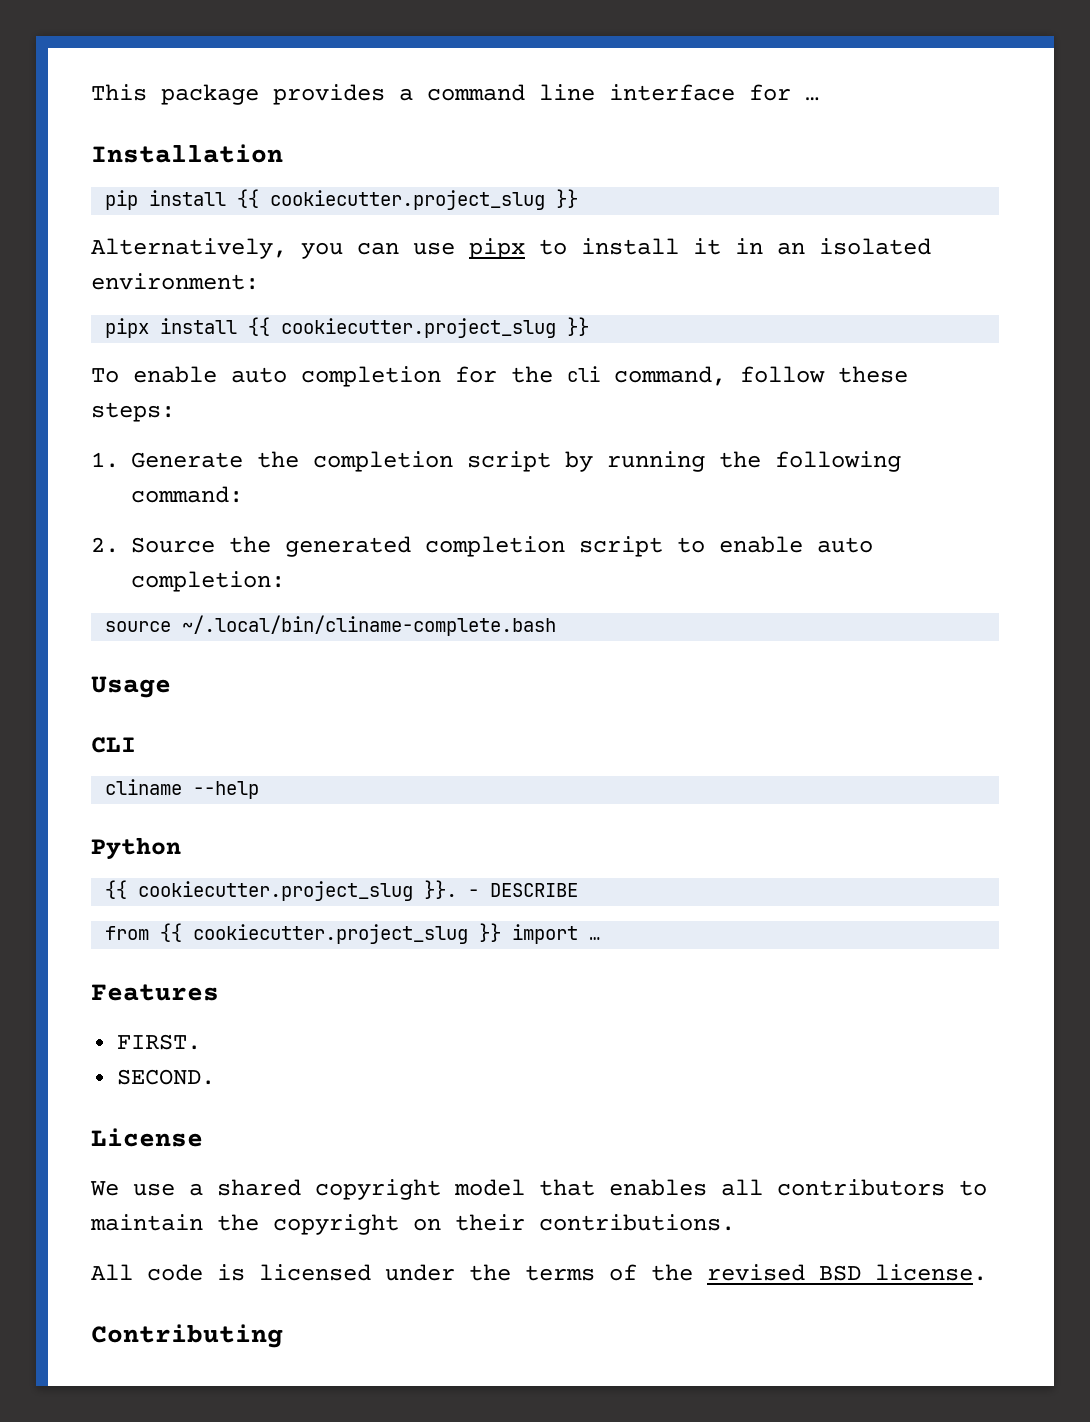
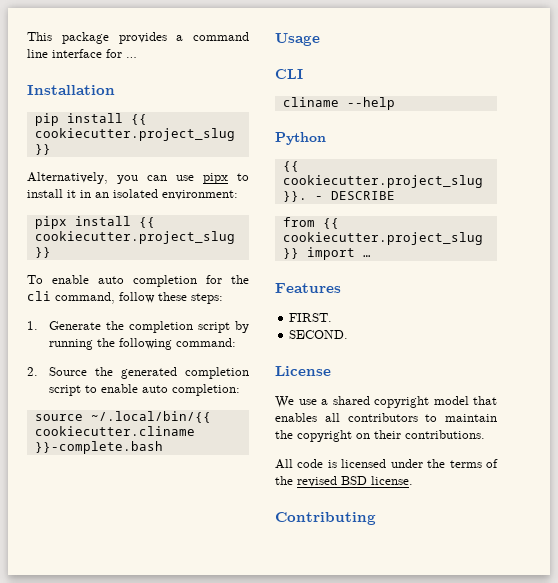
[182,615,557,636] ~/.local/bin/cliname-complete.bash -> [90,411,211,423] [34,426,195,436] [34,441,163,454] ~/.local/bin/{{ cookiecutter.cliname }}-complete.bash

